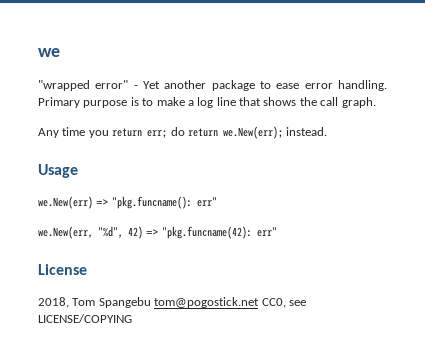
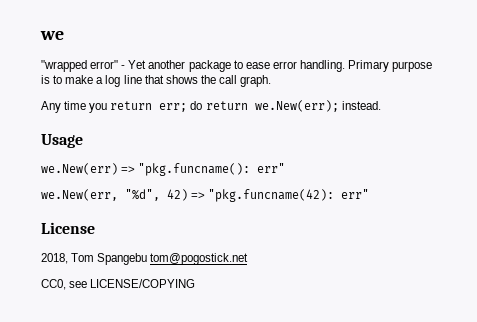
(260, 302) none -> (249, 259) //

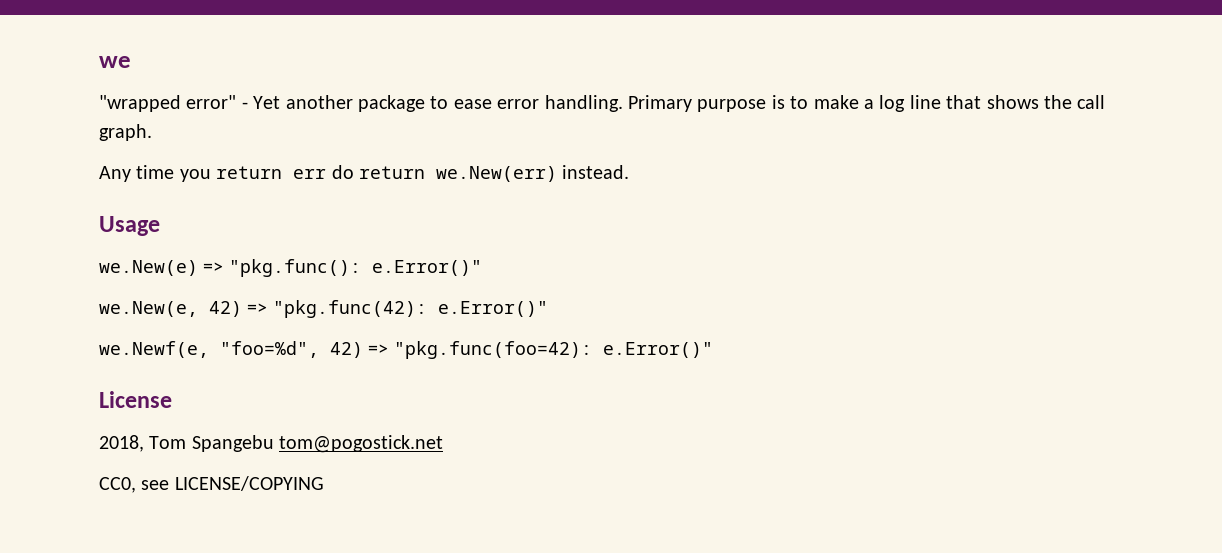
[159,103,188,112] err; -> [293,169,327,179] err
[254,100,339,112] we.New(err); -> [436,166,557,182] we.New(err)
[41,163,286,176] [41,189,370,202] we.New(err) => "pkg.funcname(): err" // we.New(err, "%d", 42) => "pkg.funcname(42): err" -> [99,259,482,277] [99,300,548,318] [99,341,713,359] we.New(e) => "pkg.func(): e.Error()" // we.New(e, 42) => "pkg.func(42): e.Error()" // we.Newf(e, "foo=%d", 42) => "pkg.func(foo=42): e.Error()"

